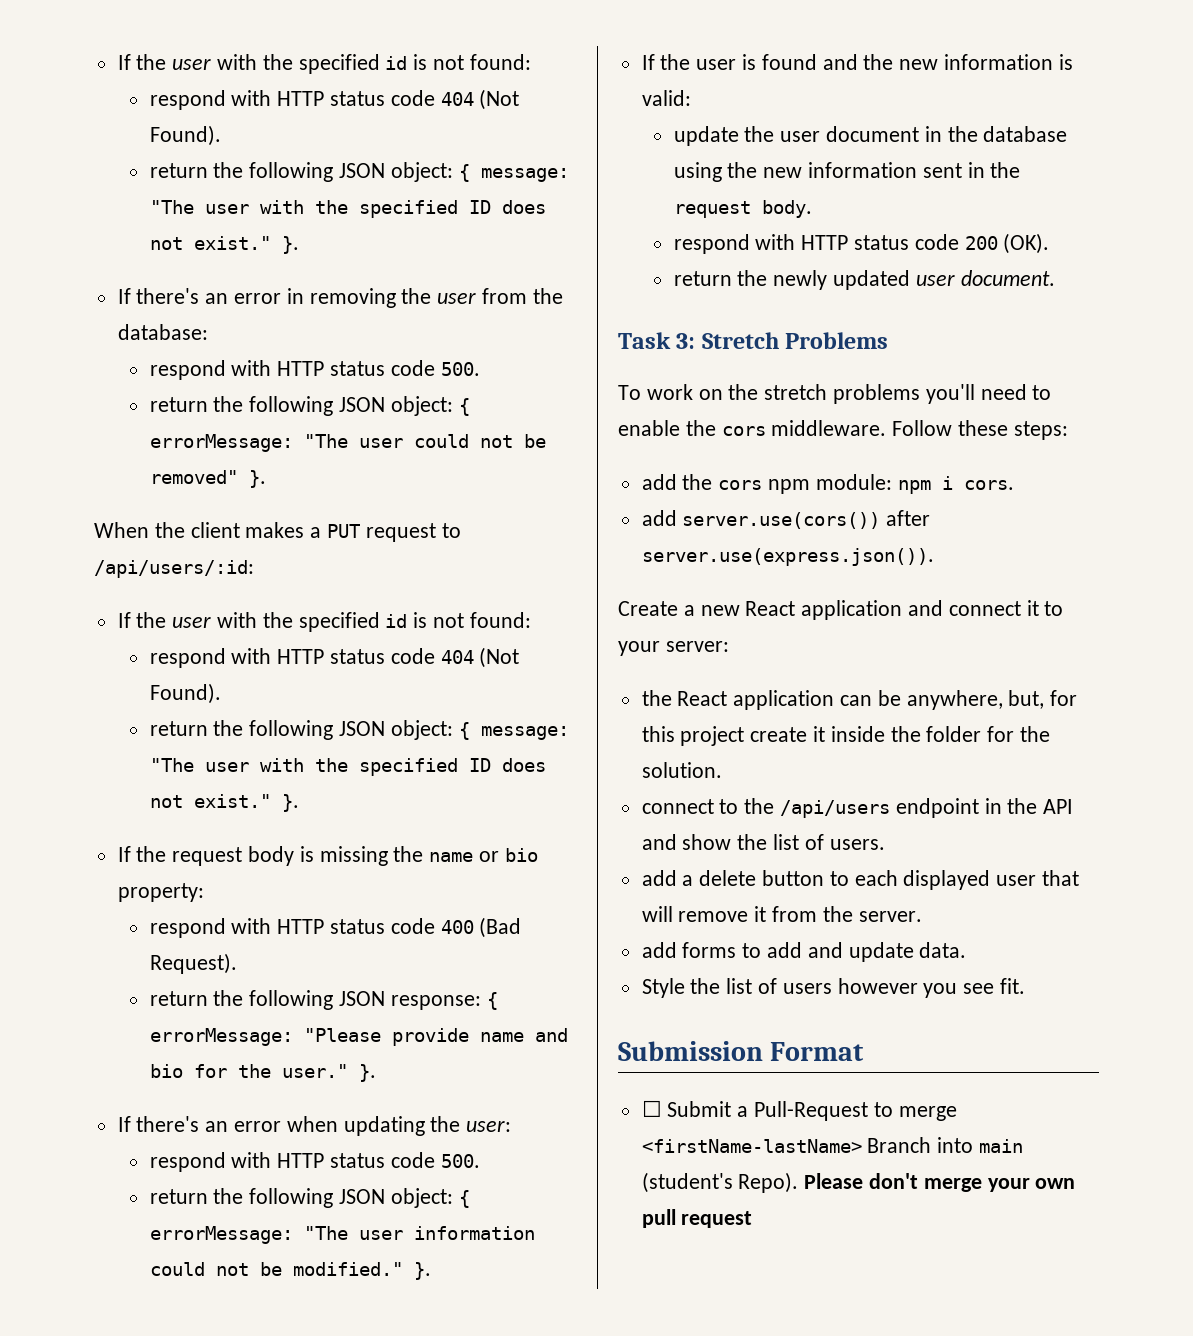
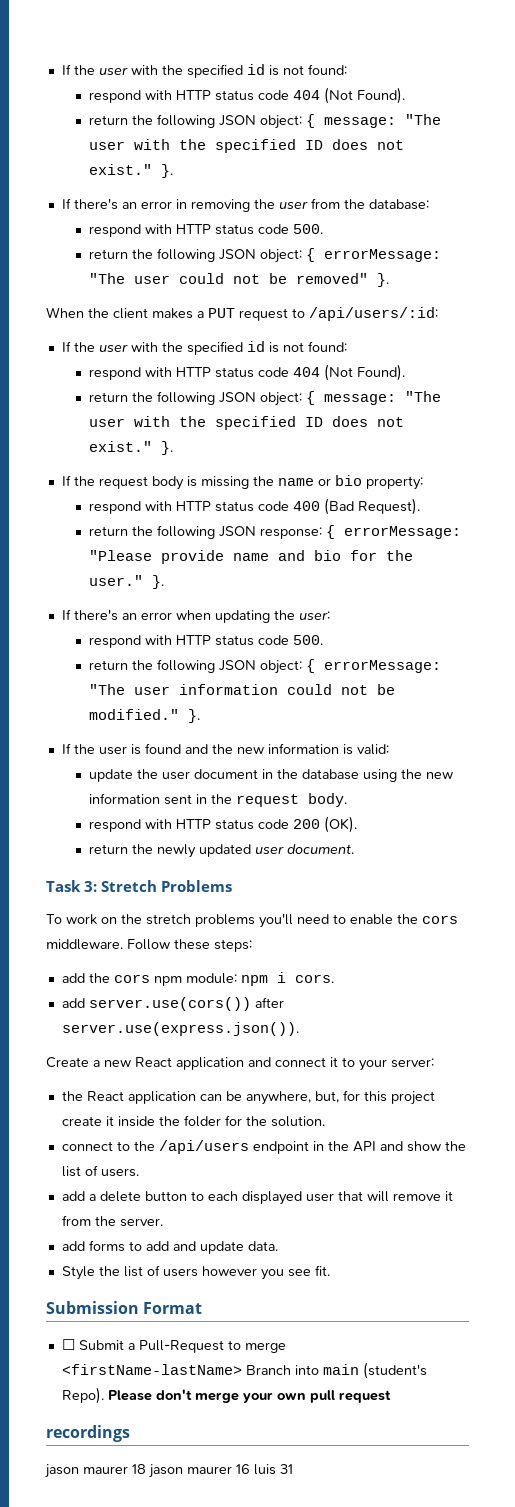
(753, 1219) none -> [46,1425,130,1442] [45,1464,293,1478] // recordings // jason maurer 18 jason maurer 16 luis 31

